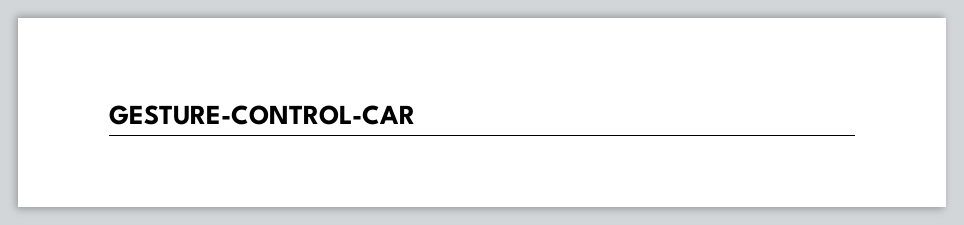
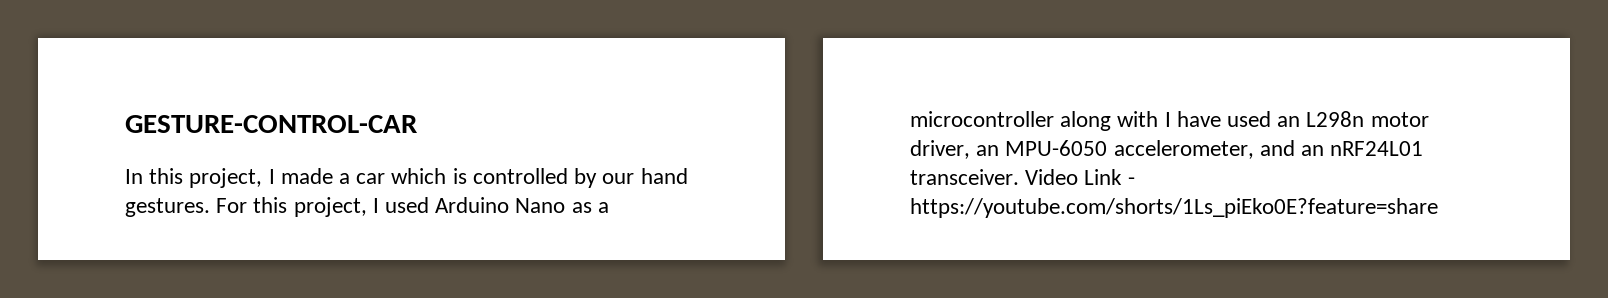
(415, 115) none -> [125,168,688,188] [125,197,609,217] [910,111,1429,131] [910,140,1424,159] [910,169,1135,185] [910,198,1438,218] // In this project, I made a car which is controlled by our hand gestures. For this project, I used Arduino Nano as a microcontroller along with I have used an L298n motor driver, an MPU-6050 accelerometer, and an nRF24L01 transceiver. Video Link - https://youtube.com/shorts/1Ls_piEko0E?feature=share

